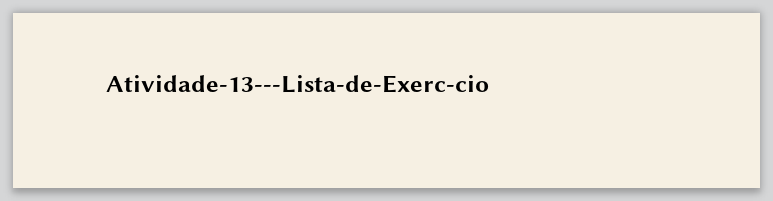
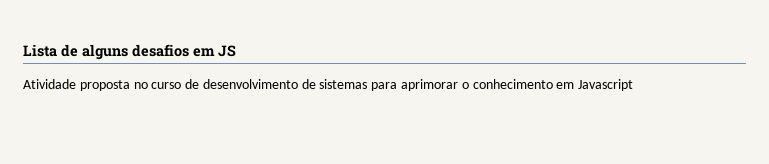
[106,75,489,93] Atividade-13---Lista-de-Exerc-cio -> [23,44,236,60] [23,79,634,91] Lista de alguns desafios em JS // Atividade proposta no curso de desenvolvimento de sistemas para aprimorar o conhecimento em Javascript

